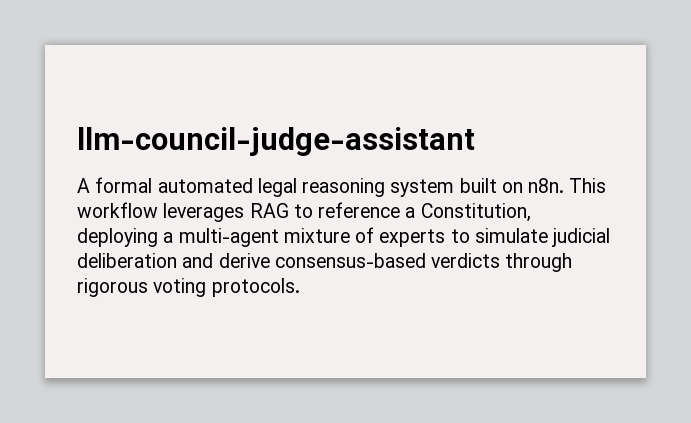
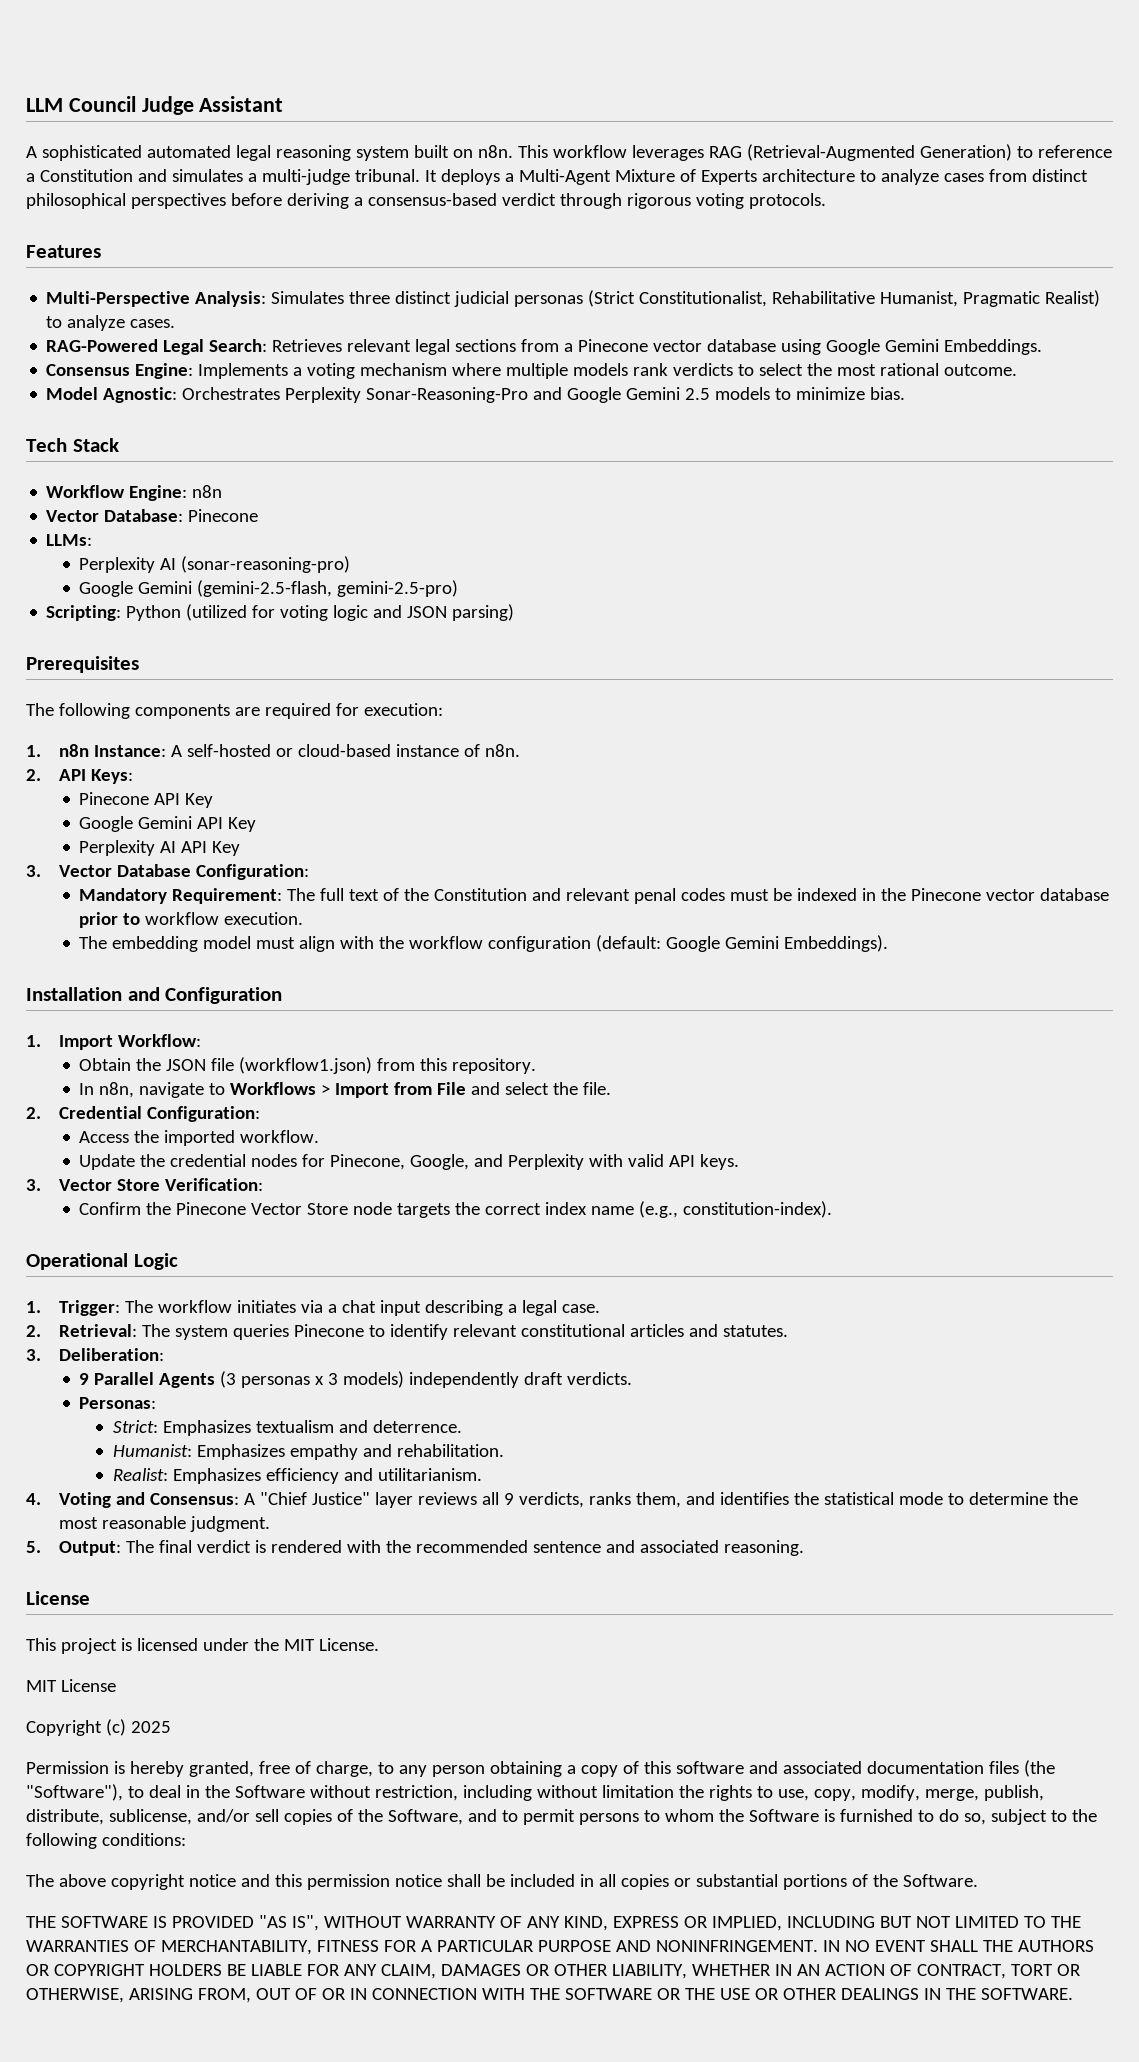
[77,127,475,156] [77,177,153,193] llm-council-judge-assistant // A formal -> [26,96,284,115] [26,145,142,161] LLM Council Judge Assistant // A sophisticated
(289, 210) none -> [746,144,1012,161] (Retrieval-Augmented Generation)
[420,203,531,222] [77,227,611,247] [77,253,573,272] [77,278,300,297] Constitution, deploying a multi-agent mixture of experts to simulate judicial deliberation and derive consensus-based verdicts through rigorous voting protocols. -> [39,169,1088,185] [26,193,826,209] [26,245,101,258] [46,290,1101,307] [46,315,176,331] [46,339,1043,355] [46,363,1018,379] [46,387,906,403] [26,438,119,452] [46,485,223,501] [46,509,259,522] [46,534,93,546] [79,556,351,573] [79,580,459,597] [46,604,515,621] [26,656,139,673] [26,703,443,719] [26,744,521,757] [26,769,134,784] [79,792,214,808] [79,816,257,832] [79,840,241,856] [26,864,310,880] [79,888,1110,904] [79,912,304,928] [79,935,889,952] [26,987,283,1004] [26,1034,202,1050] [79,1057,537,1074] [79,1082,612,1098] [26,1106,261,1122] [79,1130,320,1146] [79,1154,740,1170] [26,1178,264,1191] [79,1201,833,1218] [26,1253,178,1270] [26,1300,601,1316] [26,1324,789,1340] [26,1348,165,1361] [79,1371,633,1388] [79,1397,157,1409] [112,1420,462,1436] [112,1444,504,1460] [112,1468,482,1484] [26,1492,1078,1508] [59,1516,271,1532] [26,1540,805,1556] [26,1591,90,1605] [26,1638,379,1654] [26,1679,116,1692] [26,1719,171,1736] [26,1760,1055,1777] [26,1784,1044,1801] [26,1809,1097,1825] [26,1833,186,1849] [26,1874,978,1890] [26,1915,1081,1931] [26,1940,1094,1955] [26,1964,1081,1979] [26,1988,1073,2003] Constitution and simulates a multi-judge tribunal. It deploys a Multi-Agent Mixture of Experts architecture to analyze cases from distinct philosophical perspectives before deriving a consensus-based verdict through rigorous voting protocols. // Features // Multi-Perspective Analysis: Simulates three distinct judicial personas (Strict Constitutionalist, Rehabilitative Humanist, Pragmatic Realist) to analyze cases. // RAG-Powered Legal Search: Retrieves relevant legal sections from a Pinecone vector database using Google Gemini Embeddings. // Consensus Engine: Implements a voting mechanism where multiple models rank verdicts to select the most rational outcome. // Model Agnostic: Orchestrates Perplexity Sonar-Reasoning-Pro and Google Gemini 2.5 models to minimize bias. // Tech Stack // Workflow Engine: n8n // Vector Database: Pinecone // LLMs: // Perplexity AI (sonar-reasoning-pro) // Google Gemini (gemini-2.5-flash, gemini-2.5-pro) // Scripting: Python (utilized for voting logic and JSON parsing) // Prerequisites // The following components are required for execution: // 1. n8n Instance: A self-hosted or cloud-based instance of n8n. // 2. API Keys: // Pinecone API Key // Google Gemini API Key // Perplexity AI API Key // 3. Vector Database Configuration: // Mandatory Requirement: The full text of the Constitution and relevant penal codes must be indexed in the Pinecone vector database prior to workflow execution. // The embedding model must align with the workflow configuration (default: Google Gemini Embeddings). // Installation and Configuration // 1. Import Workflow: // Obtain the JSON file (workflow1.json) from this repository. // In n8n, navigate to Workflows > Import from File and select the file. // 2. Credential Configuration: // Access the imported workflow. // Update the credential nodes for Pinecone, Google, and Perplexity with valid API keys. // 3. Vector Store Verification: // Confirm the Pinecone Vector Store node targets the correct index name (e.g., constitution-index). // Operational Logic // 1. Trigger: The workflow initiates via a chat input describing a legal case. // 2. Retrieval: The system queries Pinecone to identify relevant constitutional articles and statutes. // 3. Deliberation: // 9 Parallel Agents (3 personas x 3 models) independently draft verdicts. // Personas: // Strict: Emphasizes textualism and deterrence. // Humanist: Emphasizes empathy and rehabilitation. // Realist: Emphasizes efficiency and utilitarianism. // 4. Voting and Consensus: A "Chief Justice" layer reviews all 9 verdicts, ranks them, and identifies the statistical mode to determine the most reasonable judgment. // 5. Output: The final verdict is rendered with the recommended sentence and associated reasoning. // License // This project is licensed under the MIT License. // MIT License // Copyright (c) 2025 // Permission is hereby granted, free of charge, to any person obtaining a copy of this software and associated documentation files (the "Software"), to deal in the Software without restriction, including without limitation the rights to use, copy, modify, merge, publish, distribute, sublicense, and/or sell copies of the Software, and to permit persons to whom the Software is furnished to do so, subject to the following conditions: // The above copyright notice and this permission notice shall be included in all copies or substantial portions of the Software. // THE SOFTWARE IS PROVIDED "AS IS", WITHOUT WARRANTY OF ANY KIND, EXPRESS OR IMPLIED, INCLUDING BUT NOT LIMITED TO THE WARRANTIES OF MERCHANTABILITY, FITNESS FOR A PARTICULAR PURPOSE AND NONINFRINGEMENT. IN NO EVENT SHALL THE AUTHORS OR COPYRIGHT HOLDERS BE LIABLE FOR ANY CLAIM, DAMAGES OR OTHER LIABILITY, WHETHER IN AN ACTION OF CONTRACT, TORT OR OTHERWISE, ARISING FROM, OUT OF OR IN CONNECTION WITH THE SOFTWARE OR THE USE OR OTHER DEALINGS IN THE SOFTWARE.

